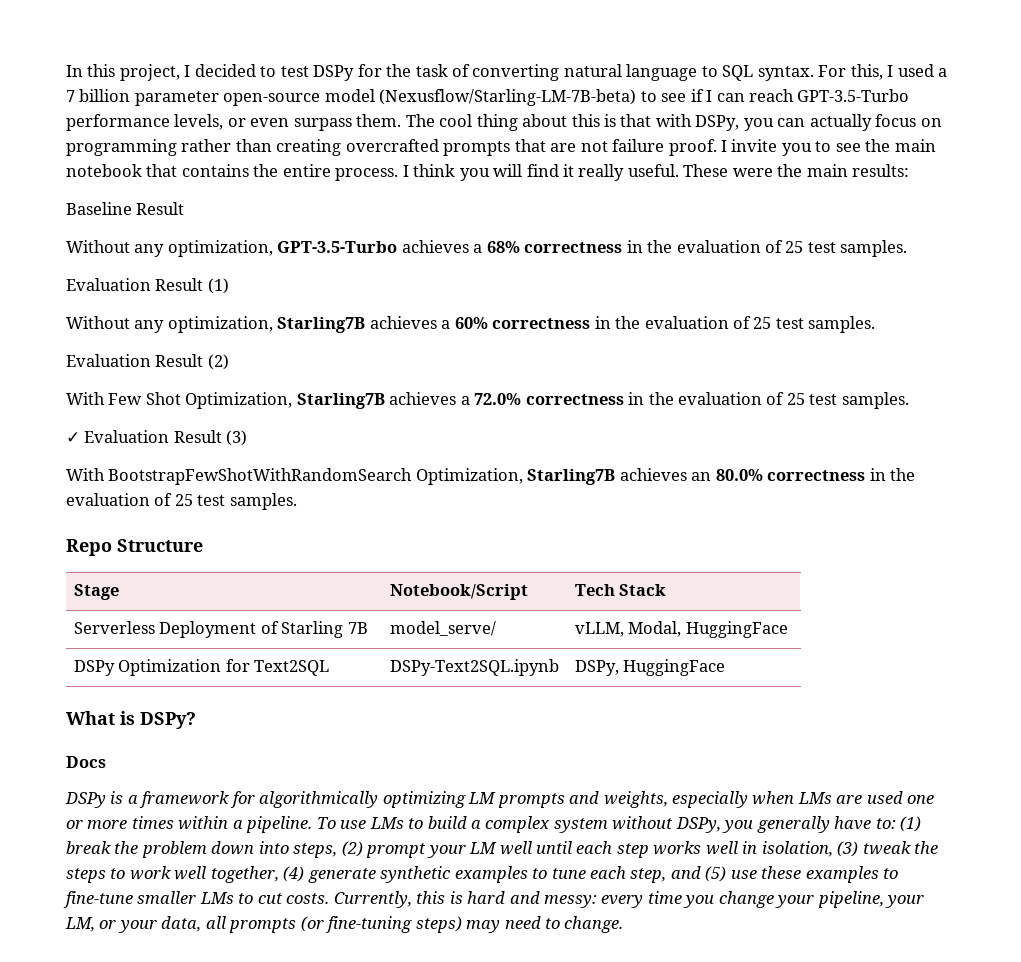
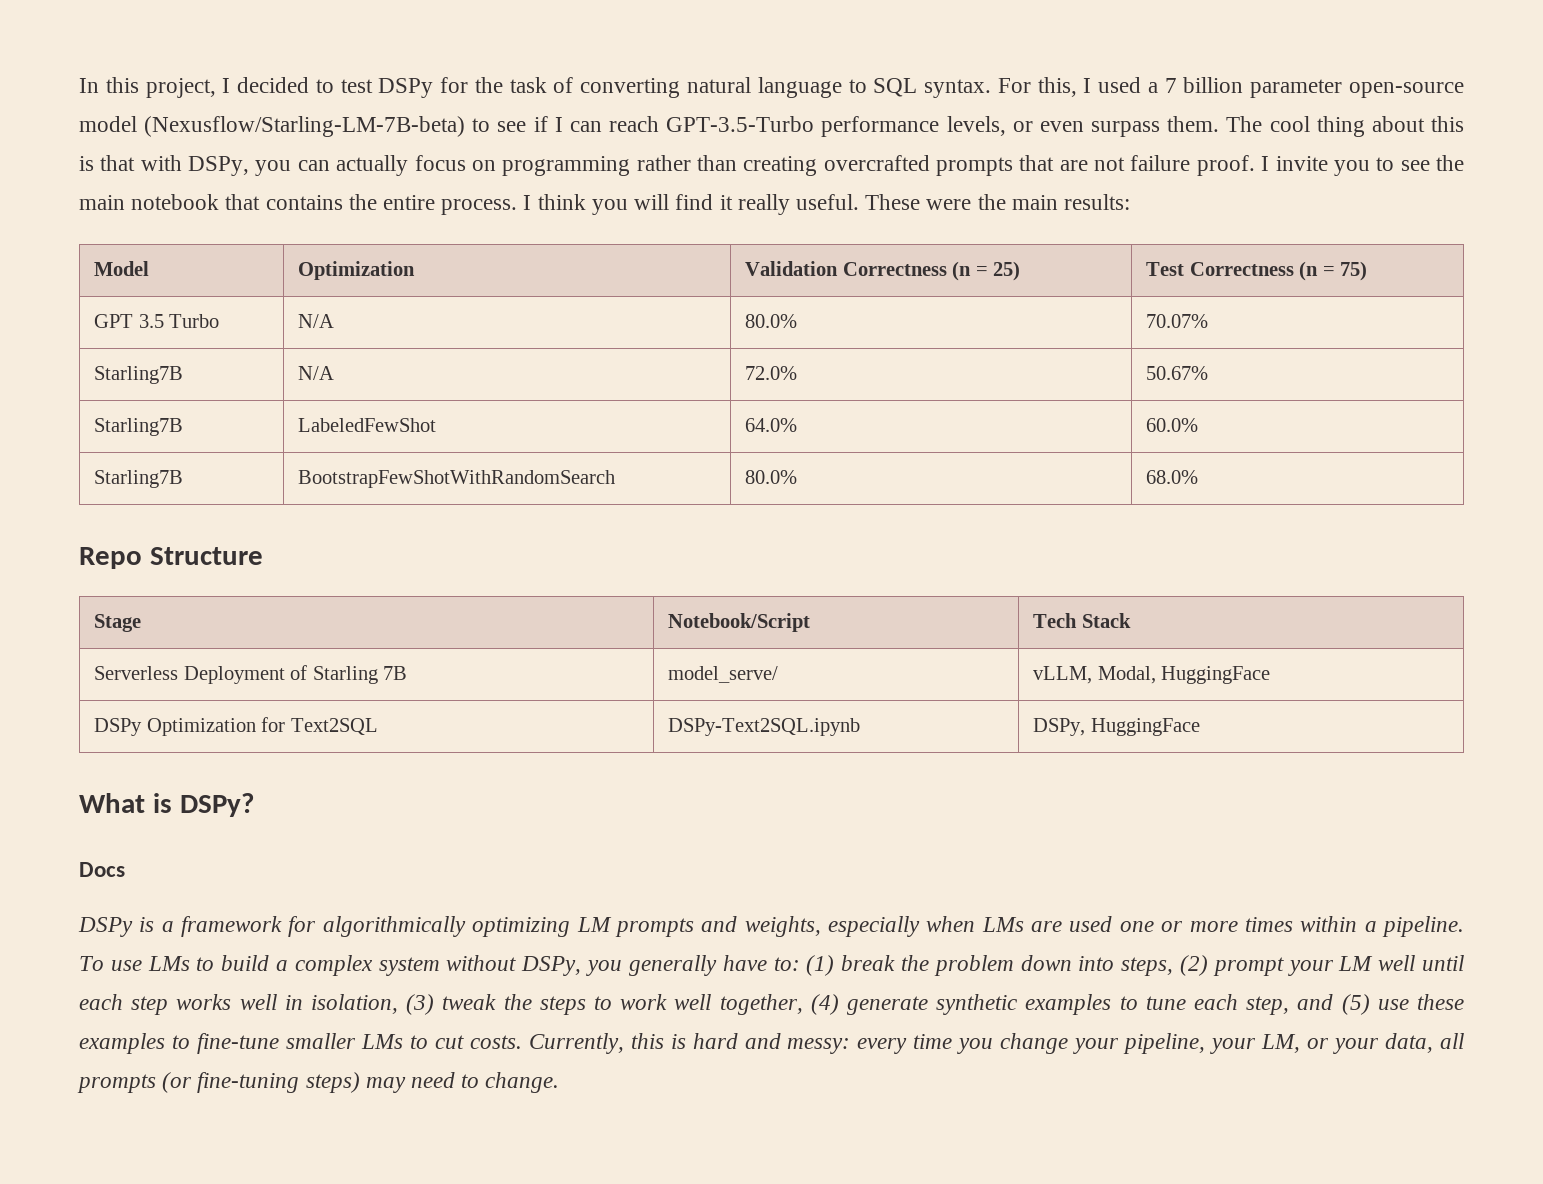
[66,202,185,215] [66,240,908,257] [66,278,229,294] [66,316,876,333] [66,354,229,370] [66,392,909,409] [66,430,248,446] [66,468,916,485] [66,493,297,510] // Baseline Result // Without any optimization, GPT-3.5-Turbo achieves a 68% correctness in the evaluation of 25 test samples. // Evaluation Result (1) // Without any optimization, Starling7B achieves a 60% correctness in the evaluation of 25 test samples. // Evaluation Result (2) // With Few Shot Optimization, Starling7B achieves a 72.0% correctness in the evaluation of 25 test samples. // ✓ Evaluation Result (3) // With BootstrapFewShotWithRandomSearch Optimization, Starling7B achieves an 80.0% correctness in the evaluation of 25 test samples. -> [94,261,150,276] [298,261,416,280] [745,261,1021,281] [1146,261,1368,281] [94,314,220,328] [298,314,335,328] [745,314,798,328] [1146,314,1209,328] [94,366,184,384] [298,366,335,380] [745,366,798,380] [1146,366,1209,380] [94,418,184,436] [298,418,437,432] [745,418,798,432] [1146,418,1199,432] [94,470,184,488] [298,470,616,488] [745,470,798,484] [1146,470,1199,484] // Model | Optimization | Validation Correctness (n = 25) | Test Correctness (n = 75) // GPT 3.5 Turbo | N/A | 80.0% | 70.07% // Starling7B | N/A | 72.0% | 50.67% // Starling7B | LabeledFewShot | 64.0% | 60.0% // Starling7B | BootstrapFewShotWithRandomSearch | 80.0% | 68.0%

